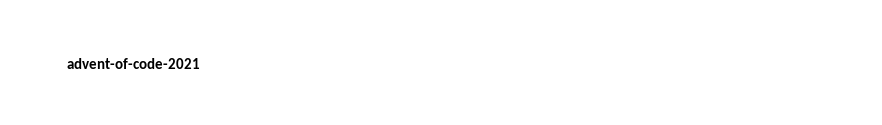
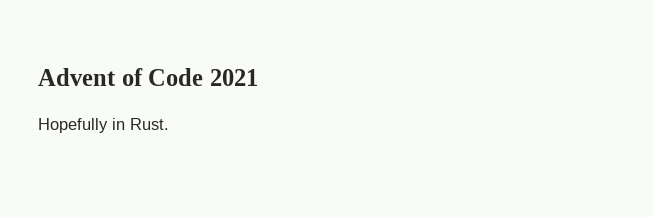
[67,58,200,69] advent-of-code-2021 -> [38,68,258,86] [38,118,169,133] Advent of Code 2021 // Hopefully in Rust.

